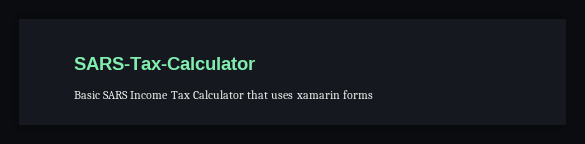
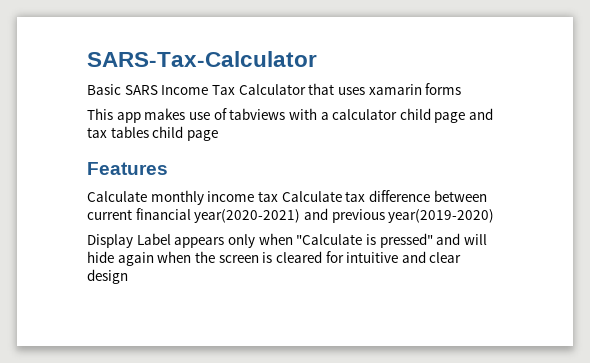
(373, 94) none -> [87,108,494,123] [87,126,218,141] [87,162,168,175] [87,190,487,205] [87,208,495,223] [87,233,487,248] [87,251,462,266] [87,269,128,284] // This app makes use of tabviews with a calculator child page and tax tables child page // Features // Calculate monthly income tax Calculate tax difference between current financial year(2020-2021) and previous year(2019-2020) // Display Label appears only when "Calculate is pressed" and will hide again when the screen is cleared for intuitive and clear design

